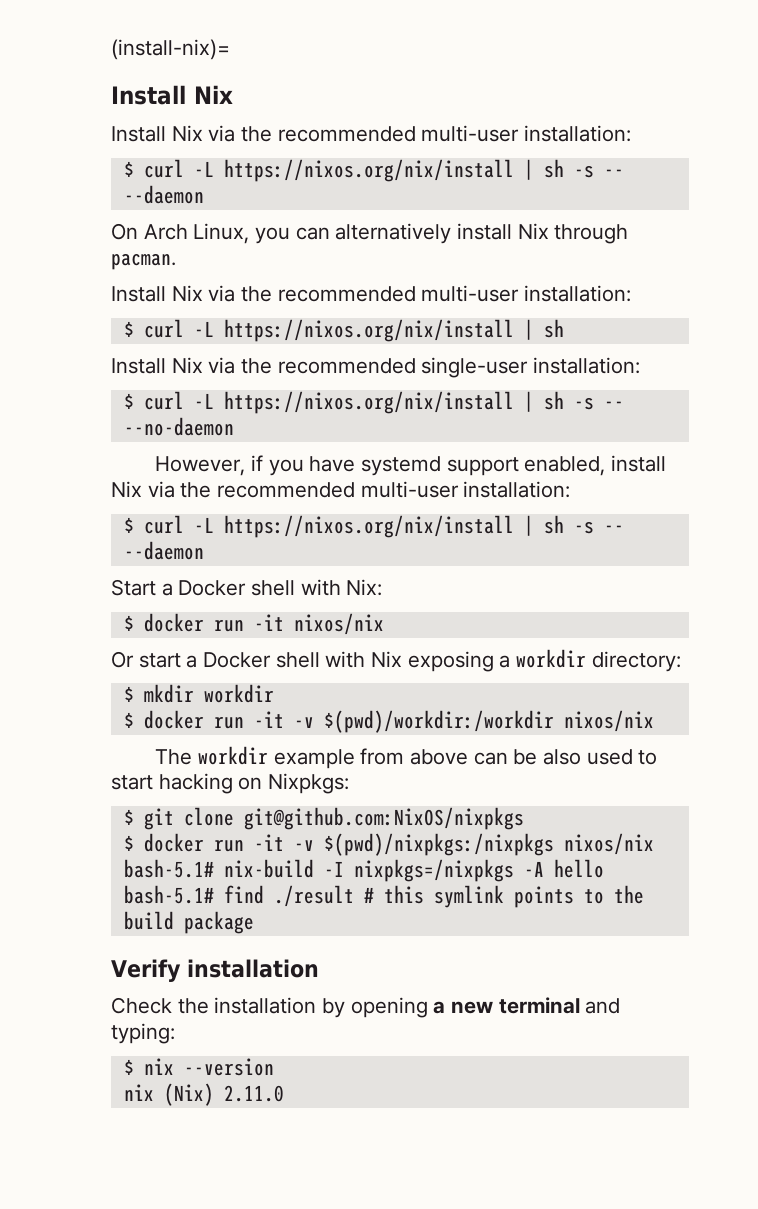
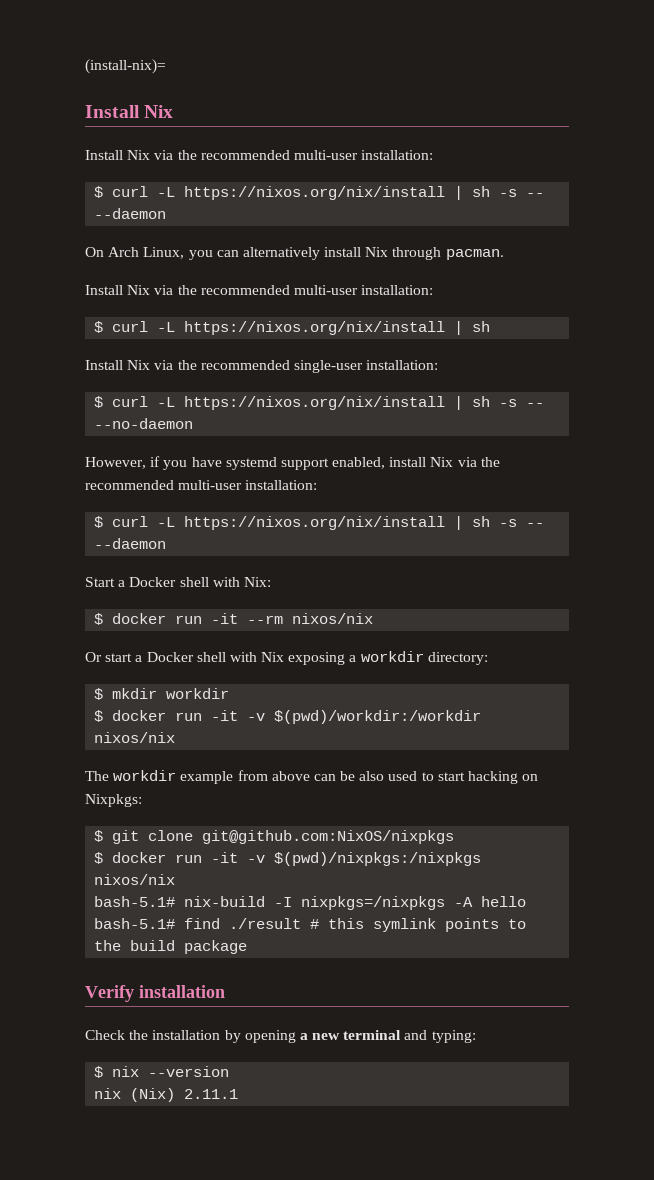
(284, 622) none -> [247,615,284,624] --rm
[223,1085,284,1102] 2.11.0 -> [184,1089,239,1099] 2.11.1

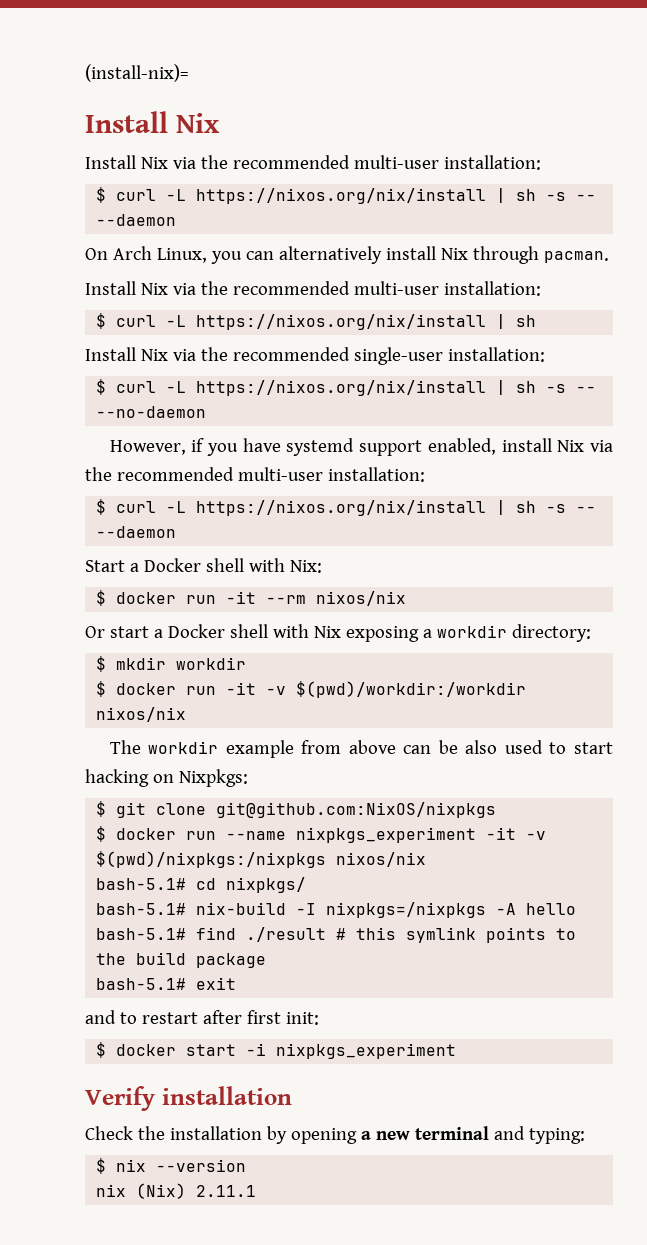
(203, 858) none -> [226,827,477,843] --name nixpkgs_experiment
(176, 879) none -> [96,877,307,893] // bash-5.1# cd nixpkgs/
(248, 947) none -> [96,977,237,990] [85,1010,319,1025] [96,1042,457,1059] // bash-5.1# exit // and to restart after first init: // $ docker start -i nixpkgs_experiment

